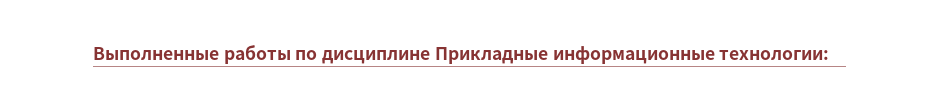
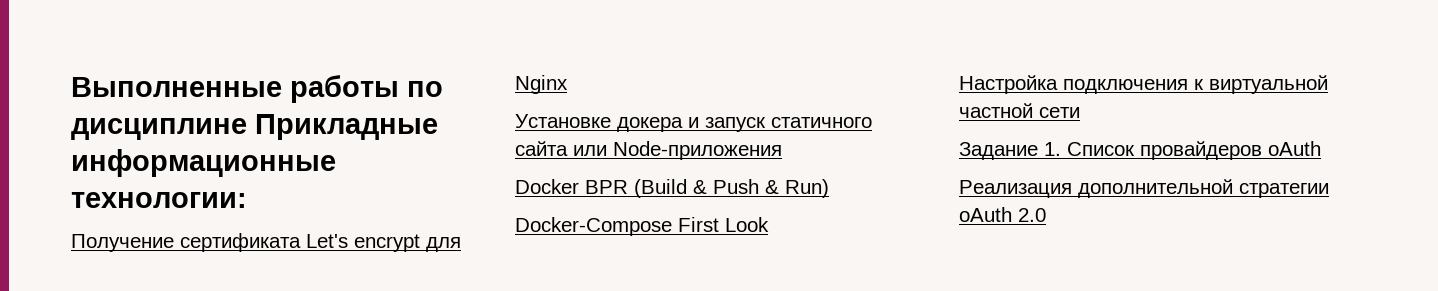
(830, 55) none -> [71,233,461,252] [515,75,568,94] [515,114,872,132] [515,141,782,160] [515,179,829,198] [515,217,769,236] [959,75,1328,94] [959,103,1080,118] [959,141,1321,160] [959,179,1329,198] [959,207,1046,222] // Получение сертификата Let's encrypt для Nginx // Установке докера и запуск статичного сайта или Node-приложения // Docker BPR (Build & Push & Run) // Docker-Compose First Look // Настройка подключения к виртуальной частной сети // Задание 1. Список провайдеров oAuth // Реализация дополнительной стратегии oAuth 2.0

